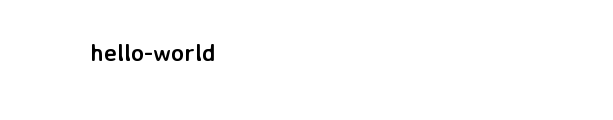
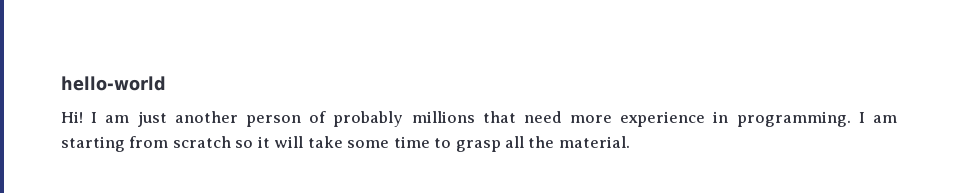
(215, 52) none -> [61,111,897,127] [61,136,630,152] // Hi! I am just another person of probably millions that need more experience in programming. I am starting from scratch so it will take some time to grasp all the material.

